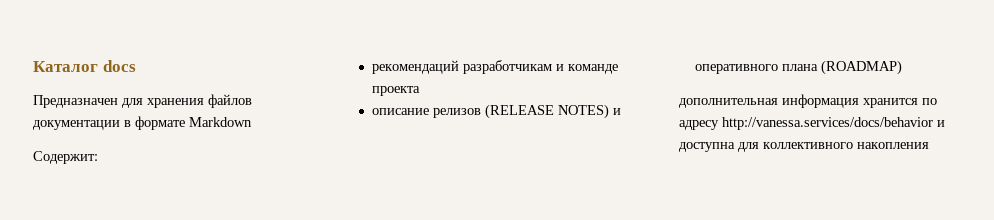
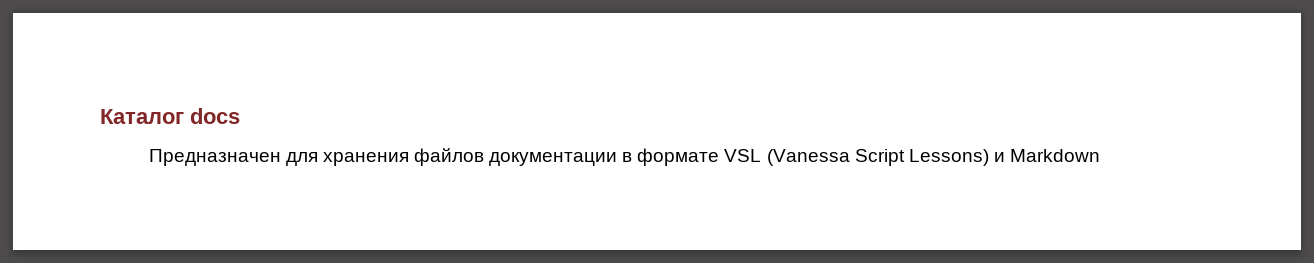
[189,117,252,127] [33,151,98,164] [371,60,618,74] [371,86,420,96] [371,104,621,119] [694,60,902,75] [679,94,937,108] [679,117,945,130] [679,142,929,152] Markdown // Содержит: // рекомендаций разработчикам и команде проекта // описание релизов (RELEASE NOTES) и оперативного плана (ROADMAP) // дополнительная информация хранится по адресу http://vanessa.services/docs/behavior и доступна для коллективного накопления -> [724,149,1101,166] VSL (Vanessa Script Lessons) и Markdown

